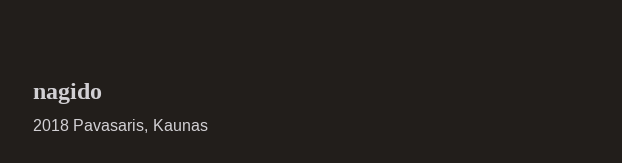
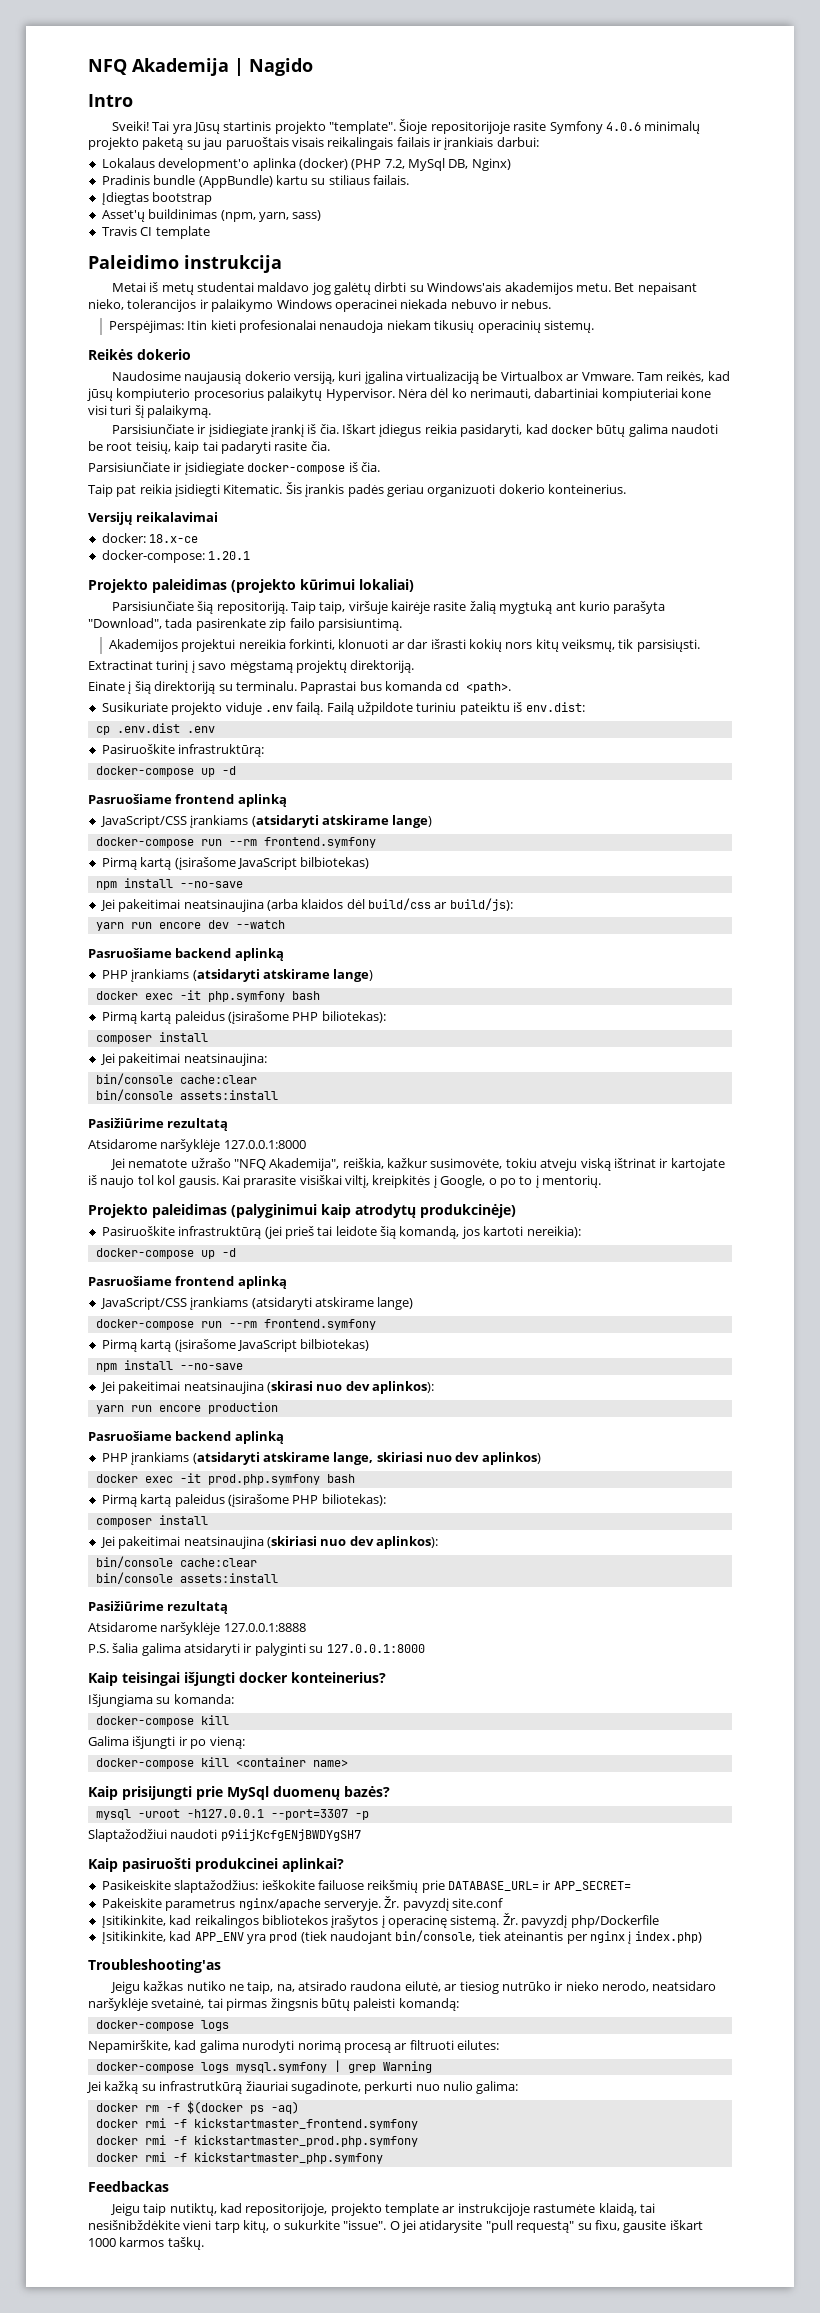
[33,83,102,104] [33,119,208,133] nagido // 2018 Pavasaris, Kaunas -> [88,58,313,76] [88,94,133,107] [111,119,701,134] [88,137,539,150] [101,158,511,171] [101,175,409,188] [101,192,213,205] [101,209,322,222] [101,226,210,239] [88,255,282,273] [111,282,697,295] [88,299,552,312] [108,320,594,333] [88,348,191,360] [111,371,730,384] [87,388,712,401] [88,405,212,418] [111,424,719,437] [88,441,330,454] [88,462,380,475] [88,482,627,497] [88,512,219,525] [101,533,199,543] [101,550,251,563] [88,579,414,593] [111,601,666,614] [88,618,402,631] [108,639,700,652] [88,660,415,673] [88,681,512,694] [101,702,585,715] [95,723,215,735] [101,744,265,757] [95,766,236,777] [88,794,287,807] [99,815,433,828] [95,837,376,848] [101,857,370,870] [95,878,243,890] [99,898,513,912] [95,920,285,931] [88,948,284,961] [101,969,374,982] [95,990,320,1002] [101,1011,386,1024] [95,1032,208,1044] [99,1053,267,1066] [95,1073,257,1085] [95,1089,278,1101] [88,1118,229,1131] [88,1139,306,1152] [109,1158,725,1171] [88,1175,601,1188] [88,1203,516,1218] [101,1226,581,1239] [95,1248,236,1259] [88,1276,287,1289] [99,1297,414,1310] [95,1319,376,1330] [101,1339,370,1352] [95,1360,243,1372] [99,1381,434,1394] [95,1402,278,1414] [88,1431,284,1444] [101,1452,541,1465] [95,1473,355,1485] [101,1494,386,1507] [95,1515,208,1527] [99,1536,438,1549] [95,1556,257,1568] [95,1572,278,1584] [88,1601,229,1614] [88,1622,306,1635] [88,1643,425,1656] [88,1672,386,1686] [88,1694,234,1707] [95,1715,229,1727] [88,1736,245,1749] [95,1757,348,1769] [88,1785,390,1800] [95,1809,369,1820] [88,1829,361,1842] [88,1858,344,1872] [101,1880,631,1893] [101,1896,503,1911] [101,1913,659,1928] [101,1930,702,1944] [88,1959,221,1973] [109,1981,717,1994] [88,1998,459,2011] [95,2020,229,2031] [88,2040,499,2053] [95,2060,432,2073] [86,2081,519,2094] [95,2101,299,2114] [95,2118,418,2130] [95,2135,418,2147] [95,2152,383,2164] [88,2181,169,2192] [109,2203,655,2216] [88,2220,703,2233] [88,2237,204,2250] NFQ Akademija | Nagido // Intro // Sveiki! Tai yra Jūsų startinis projekto "template". Šioje repositorijoje rasite Symfony 4.0.6 minimalų projekto paketą su jau paruoštais visais reikalingais failais ir įrankiais darbui: // Lokalaus development'o aplinka (docker) (PHP 7.2, MySql DB, Nginx) // Pradinis bundle (AppBundle) kartu su stiliaus failais. // Įdiegtas bootstrap // Asset'ų buildinimas (npm, yarn, sass) // Travis CI template // Paleidimo instrukcija // Metai iš metų studentai maldavo jog galėtų dirbti su Windows'ais akademijos metu. Bet nepaisant nieko, tolerancijos ir palaikymo Windows operacinei niekada nebuvo ir nebus. // Perspėjimas: Itin kieti profesionalai nenaudoja niekam tikusių operacinių sistemų. // Reikės dokerio // Naudosime naujausią dokerio versiją, kuri įgalina virtualizaciją be Virtualbox ar Vmware. Tam reikės, kad jūsų kompiuterio procesorius palaikytų Hypervisor. Nėra dėl ko nerimauti, dabartiniai kompiuteriai kone visi turi šį palaikymą. // Parsisiunčiate ir įsidiegiate įrankį iš čia. Iškart įdiegus reikia pasidaryti, kad docker būtų galima naudoti be root teisių, kaip tai padaryti rasite čia. // Parsisiunčiate ir įsidiegiate docker-compose iš čia. // Taip pat reikia įsidiegti Kitematic. Šis įrankis padės geriau organizuoti dokerio konteinerius. // Versijų reikalavimai // docker: 18.x-ce // docker-compose: 1.20.1 // Projekto paleidimas (projekto kūrimui lokaliai) // Parsisiunčiate šią repositoriją. Taip taip, viršuje kairėje rasite žalią mygtuką ant kurio parašyta "Download", tada pasirenkate zip failo parsisiuntimą. // Akademijos projektui nereikia forkinti, klonuoti ar dar išrasti kokių nors kitų veiksmų, tik parsisiųsti. // Extractinat turinį į savo mėgstamą projektų direktoriją. // Einate į šią direktoriją su terminalu. Paprastai bus komanda cd <path>. // Susikuriate projekto viduje .env failą. Failą užpildote turiniu pateiktu iš env.dist: // cp .env.dist .env // Pasiruoškite infrastruktūrą: // docker-compose up -d // Pasruošiame frontend aplinką // JavaScript/CSS įrankiams (atsidaryti atskirame lange) // docker-compose run --rm frontend.symfony // Pirmą kartą (įsirašome JavaScript bilbiotekas) // npm install --no-save // Jei pakeitimai neatsinaujina (arba klaidos dėl build/css ar build/js): // yarn run encore dev --watch // Pasruošiame backend aplinką // PHP įrankiams (atsidaryti atskirame lange) // docker exec -it php.symfony bash // Pirmą kartą paleidus (įsirašome PHP biliotekas): // composer install // Jei pakeitimai neatsinaujina: // bin/console cache:clear // bin/console assets:install // Pasižiūrime rezultatą // Atsidarome naršyklėje 127.0.0.1:8000 // Jei nematote užrašo "NFQ Akademija", reiškia, kažkur susimovėte, tokiu atveju viską ištrinat ir kartojate iš naujo tol kol gausis. Kai prarasite visiškai viltį, kreipkitės į Google, o po to į mentorių. // Projekto paleidimas (palyginimui kaip atrodytų produkcinėje) // Pasiruoškite infrastruktūrą (jei prieš tai leidote šią komandą, jos kartoti nereikia): // docker-compose up -d // Pasruošiame frontend aplinką // JavaScript/CSS įrankiams (atsidaryti atskirame lange) // docker-compose run --rm frontend.symfony // Pirmą kartą (įsirašome JavaScript bilbiotekas) // npm install --no-save // Jei pakeitimai neatsinaujina (skirasi nuo dev aplinkos): // yarn run encore production // Pasruošiame backend aplinką // PHP įrankiams (atsidaryti atskirame lange, skiriasi nuo dev aplinkos) // docker exec -it prod.php.symfony bash // Pirmą kartą paleidus (įsirašome PHP biliotekas): // composer install // Jei pakeitimai neatsinaujina (skiriasi nuo dev aplinkos): // bin/console cache:clear // bin/console assets:install // Pasižiūrime rezultatą // Atsidarome naršyklėje 127.0.0.1:8888 // P.S. šalia galima atsidaryti ir palyginti su 127.0.0.1:8000 // Kaip teisingai išjungti docker konteinerius? // Išjungiama su komanda: // docker-compose kill // Galima išjungti ir po vieną: // docker-compose kill <container name> // Kaip prisijungti prie MySql duomenų bazės? // mysql -uroot -h127.0.0.1 --port=3307 -p // Slaptažodžiui naudoti p9iijKcfgENjBWDYgSH7 // Kaip pasiruošti produkcinei aplinkai? // Pasikeiskite slaptažodžius: ieškokite failuose reikšmių prie DATABASE_URL= ir APP_SECRET= // Pakeiskite parametrus nginx/apache serveryje. Žr. pavyzdį site.conf // Įsitikinkite, kad reikalingos bibliotekos įrašytos į operacinę sistemą. Žr. pavyzdį php/Dockerfile // Įsitikinkite, kad APP_ENV yra prod (tiek naudojant bin/console, tiek ateinantis per nginx į index.php) // Troubleshooting'as // Jeigu kažkas nutiko ne taip, na, atsirado raudona eilutė, ar tiesiog nutrūko ir nieko nerodo, neatsidaro naršyklėje svetainė, tai pirmas žingsnis būtų paleisti komandą: // docker-compose logs // Nepamirškite, kad galima nurodyti norimą procesą ar filtruoti eilutes: // docker-compose logs mysql.symfony | grep Warning // Jei kažką su infrastrutkūrą žiauriai sugadinote, perkurti nuo nulio galima: // docker rm -f $(docker ps -aq) // docker rmi -f kickstartmaster_frontend.symfony // docker rmi -f kickstartmaster_prod.php.symfony // docker rmi -f kickstartmaster_php.symfony // Feedbackas // Jeigu taip nutiktų, kad repositorijoje, projekto template ar instrukcijoje rastumėte klaidą, tai nesišnibždėkite vieni tarp kitų, o sukurkite "issue". O jei atidarysite "pull requestą" su fixu, gausite iškart 1000 karmos taškų.

